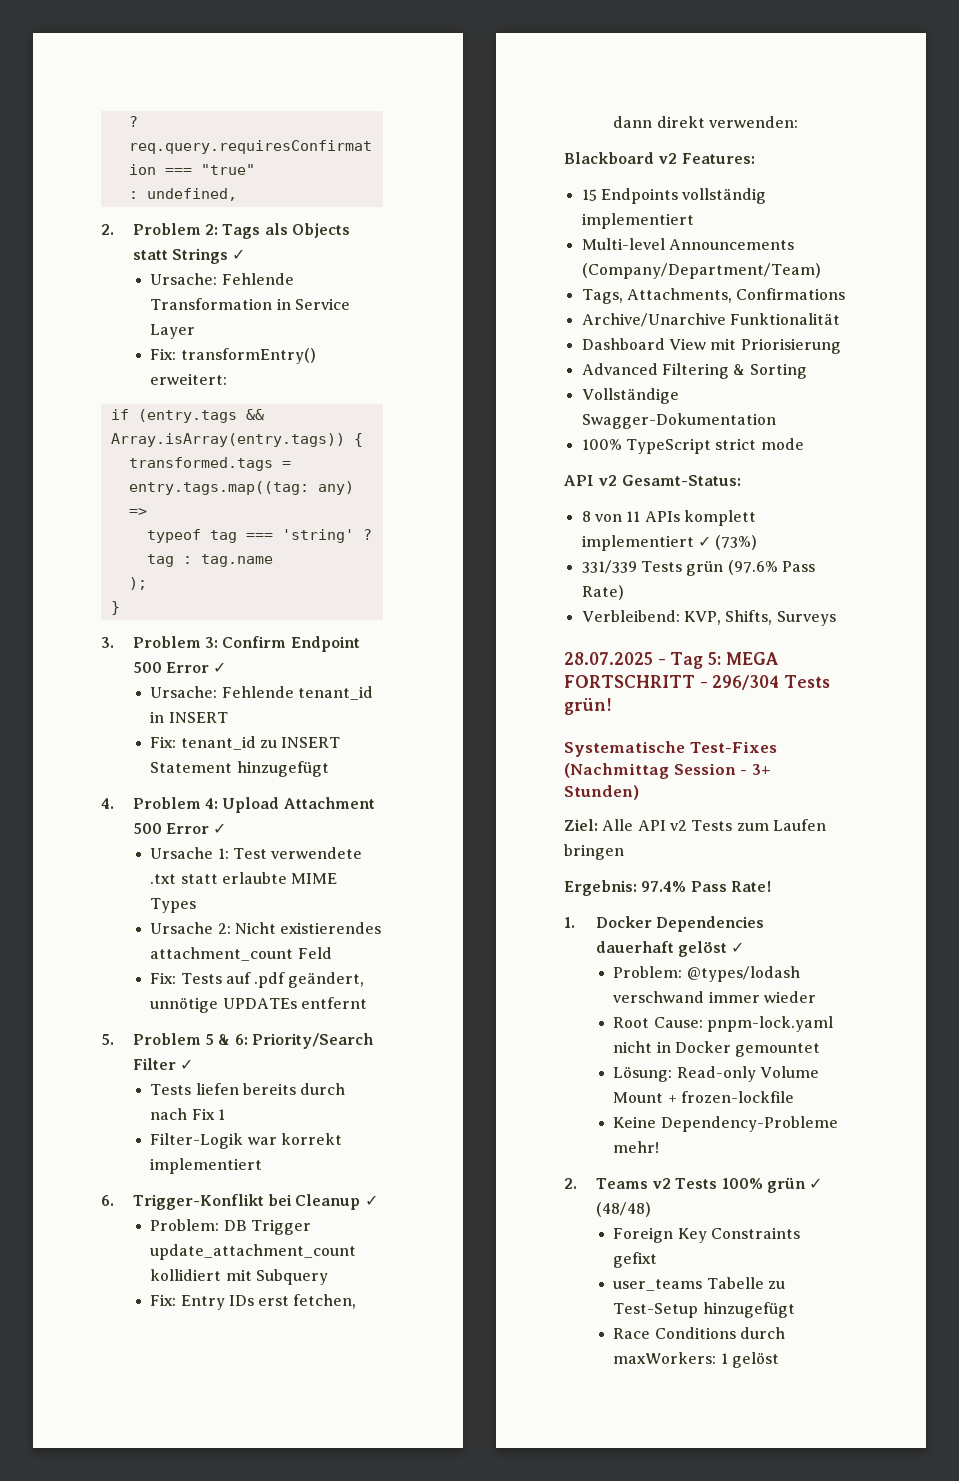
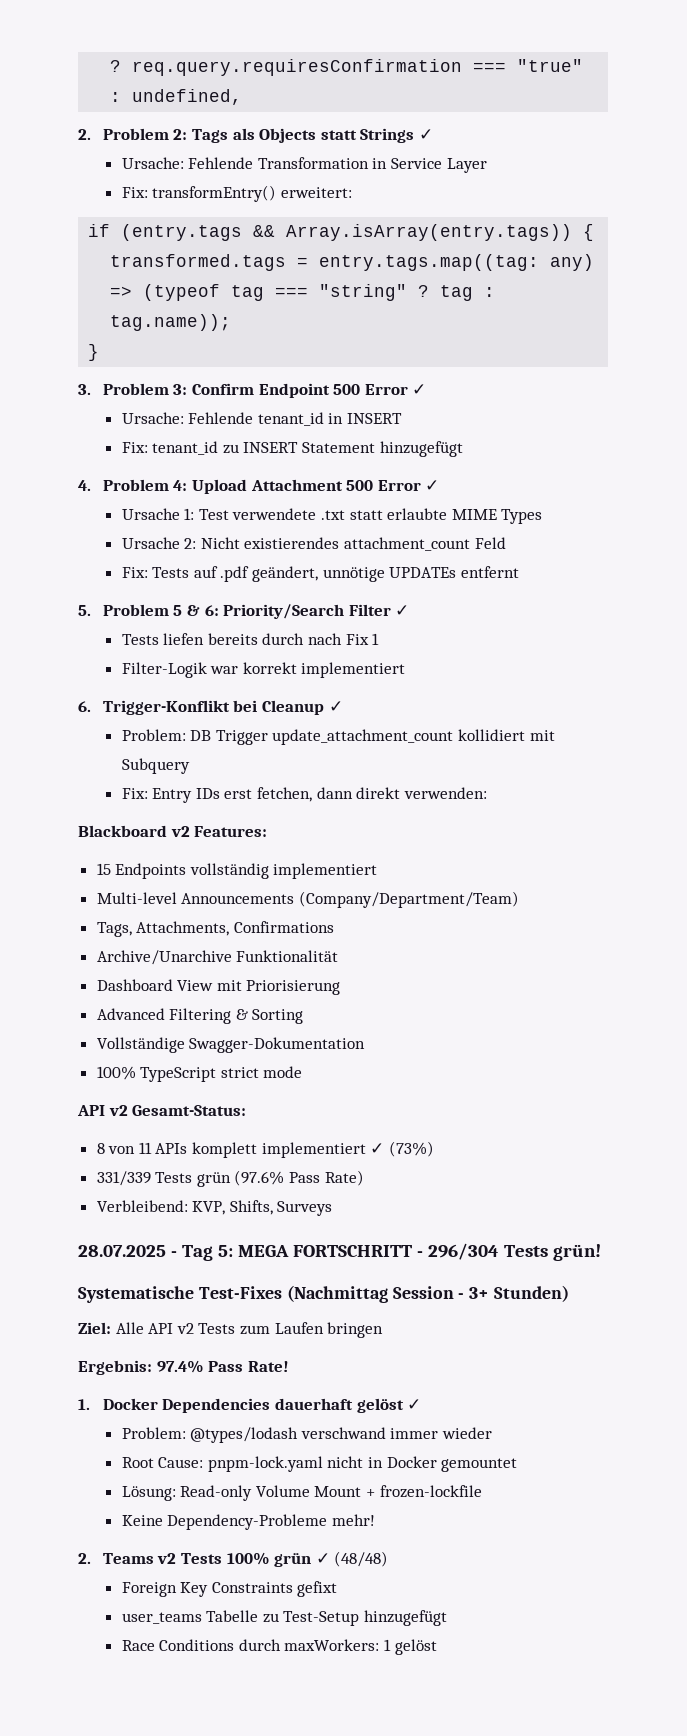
[146,529,201,543] // typeof -> [143,284,221,301] (typeof
[281,529,354,543] 'string' -> [319,284,408,301] "string"
[200,554,273,567] [128,577,147,590] tag.name // ); -> [110,314,232,331] tag.name));

